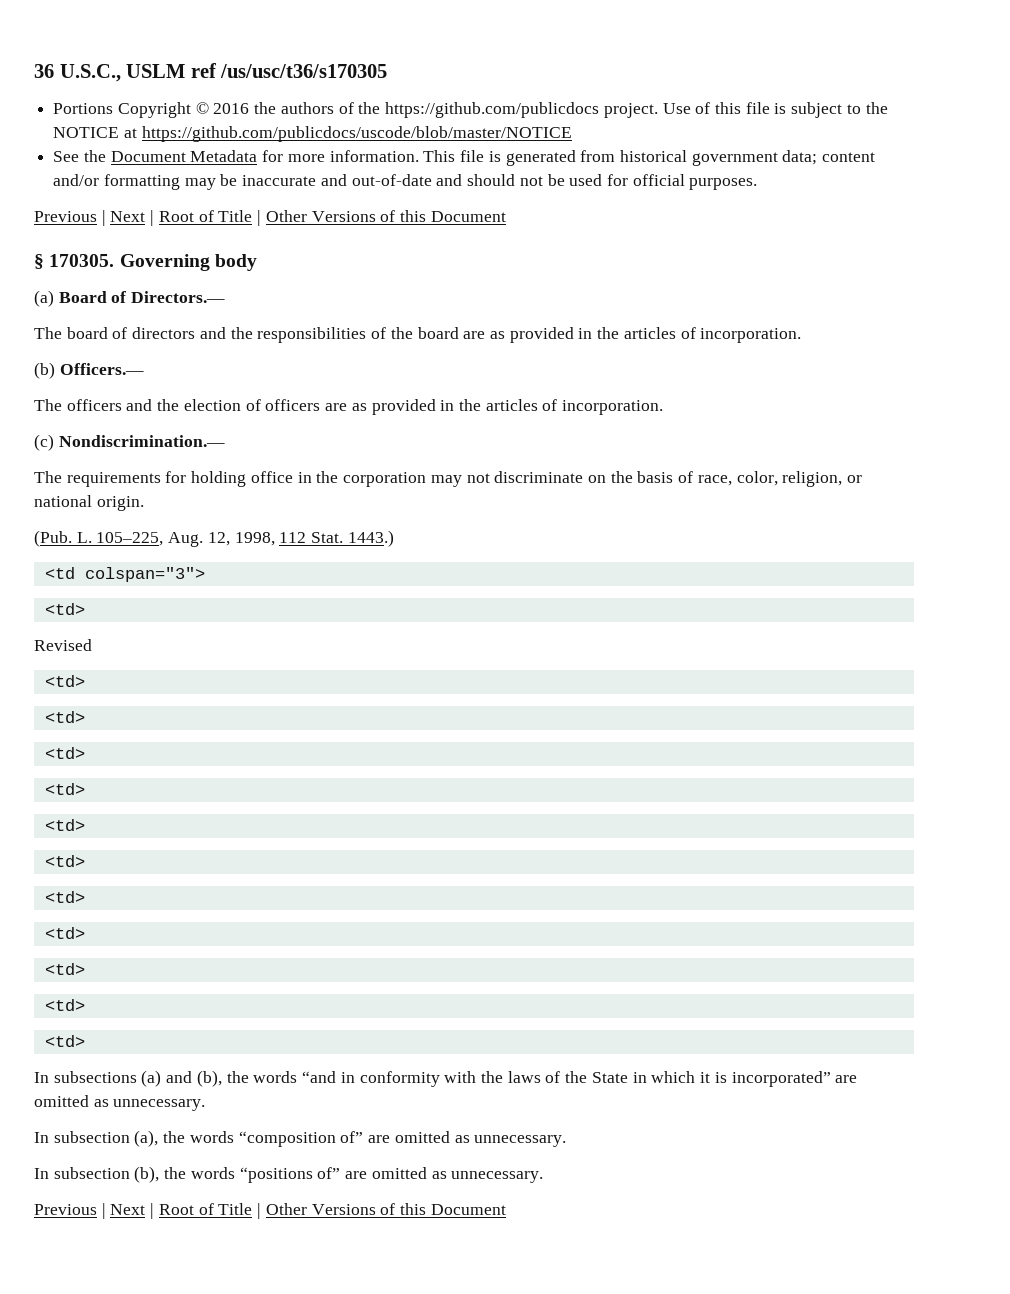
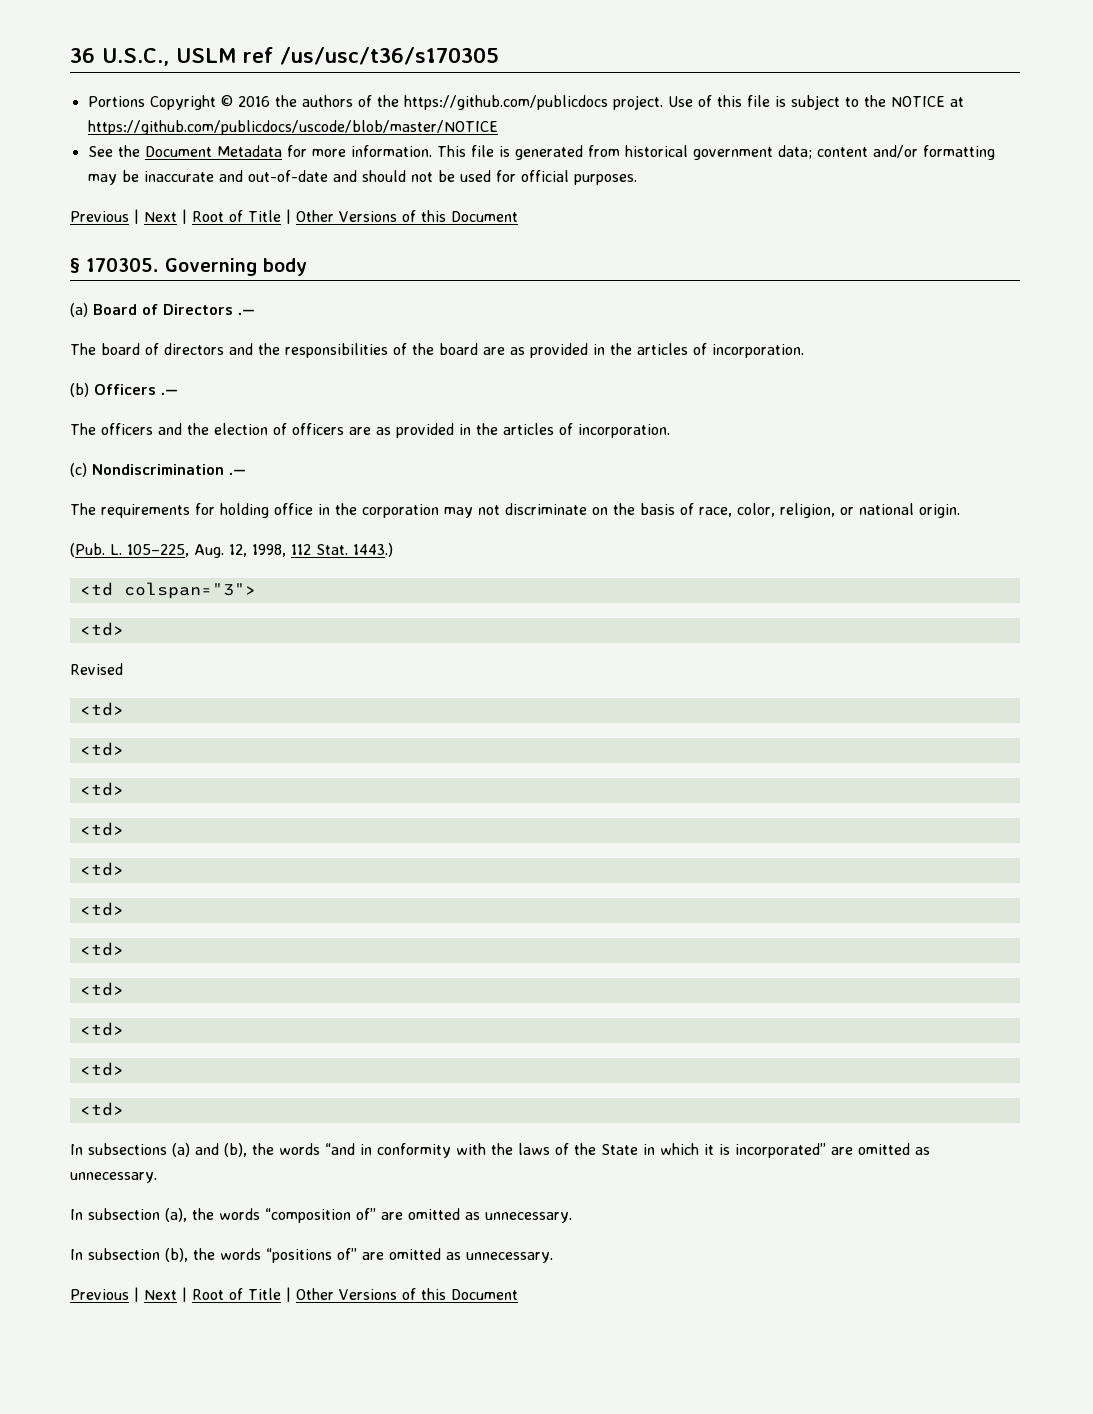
[131,291,226,303] Directors.— -> [163,304,255,315] Directors .—
[59,363,144,375] Officers.— -> [94,384,178,395] Officers .—
[58,435,225,447] Nondiscrimination.— -> [92,464,246,475] Nondiscrimination .—

